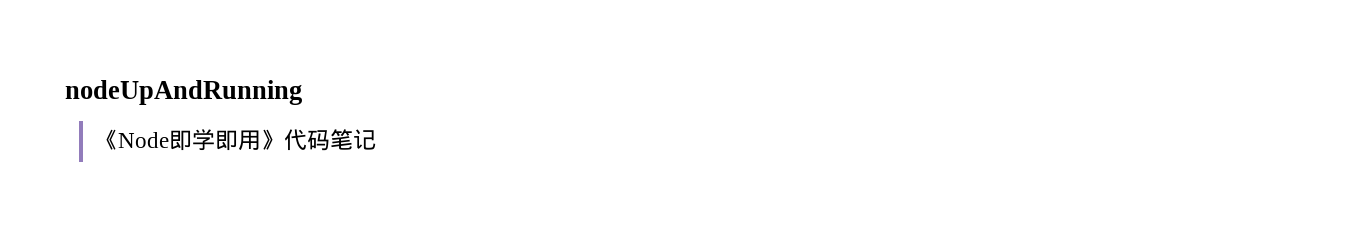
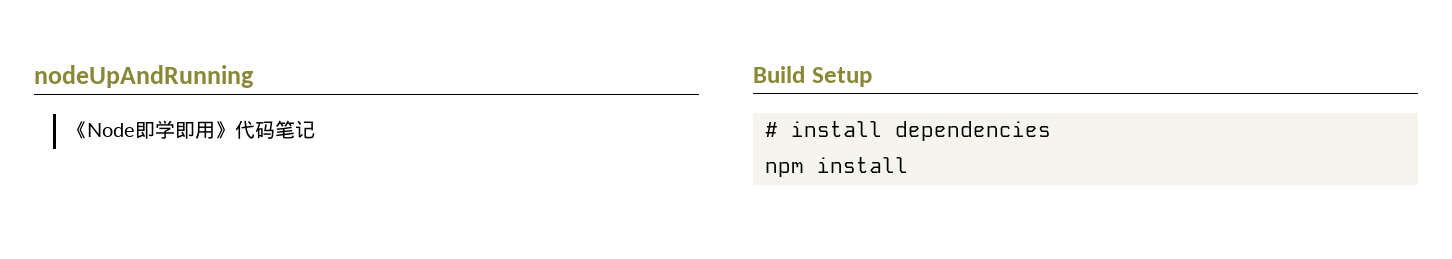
(377, 139) none -> [753,66,872,87] [765,121,1051,141] [765,157,908,177] // Build Setup // # install dependencies // npm install

